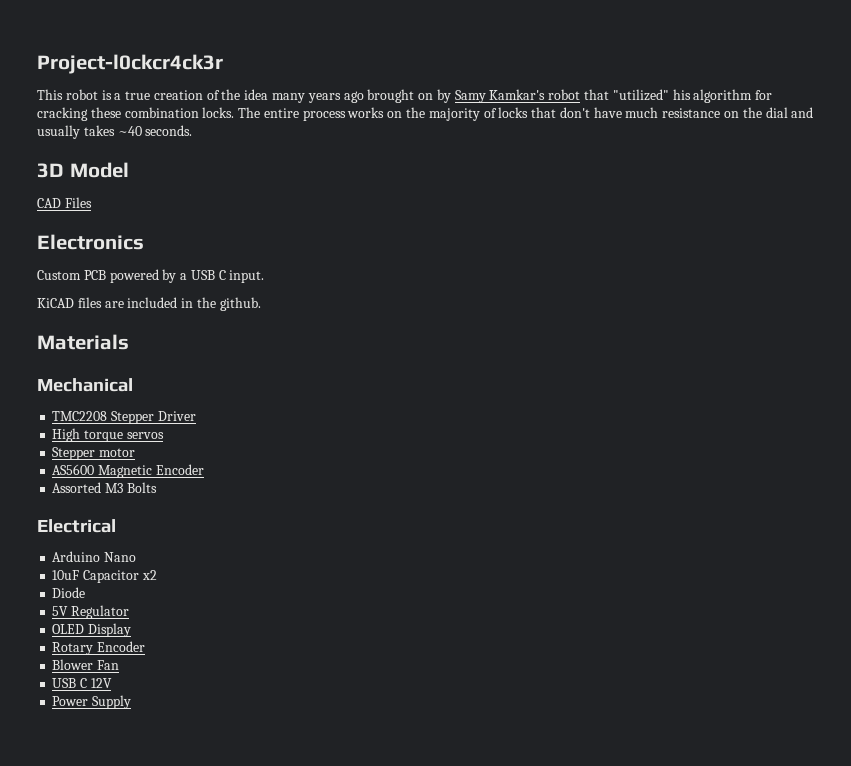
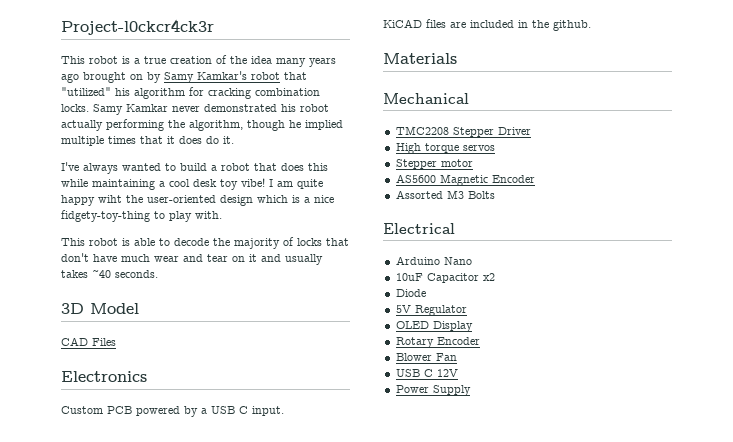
[90,107,121,118] these -> (251, 93) none
[238,107,403,121] The entire process works on -> [93,104,329,115] [61,119,343,131] [61,136,234,146] [61,162,328,174] [61,178,323,190] [61,195,334,206] [61,210,222,222] [61,238,209,246] Samy Kamkar never demonstrated his robot actually performing the algorithm, though he implied multiple times that it does do it. // I've always wanted to build a robot that does this while maintaining a cool desk toy vibe! I am quite happy wiht the user-oriented design which is a nice fidgety-toy-thing to play with. // This robot is able to decode
[662,107,788,118] resistance on the dial -> [154,254,257,262] wear and tear on it

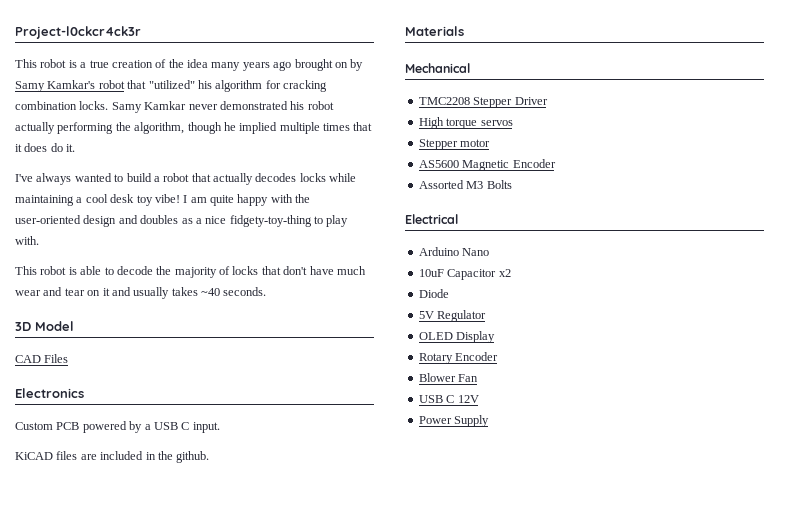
[281,163,328,171] does this -> [213,173,326,185] actually decodes locks
[98,195,122,203] wiht -> [270,194,293,203] with
[257,195,300,203] which is -> [118,215,193,224] and doubles as

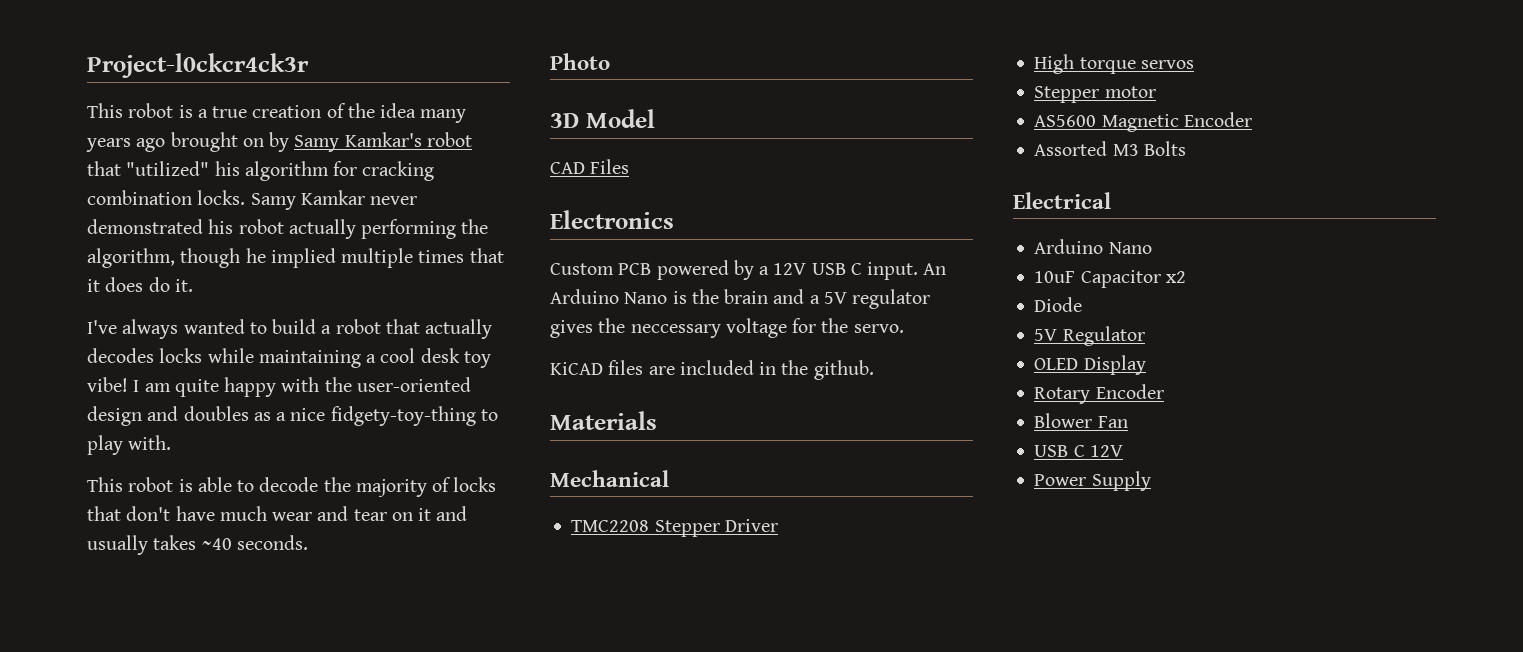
(267, 291) none -> [550,53,610,70] // Photo
(151, 427) none -> [773,263,807,275] 12V
(220, 427) none -> [923,263,947,275] [550,289,931,309] [550,318,904,338] An Arduino Nano is the brain and a 5V regulator gives the neccessary voltage for the servo.

